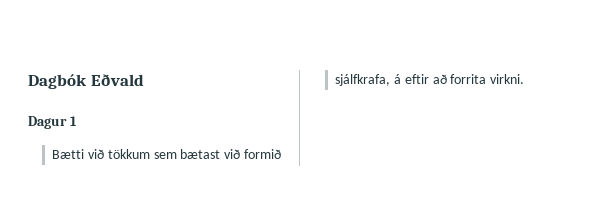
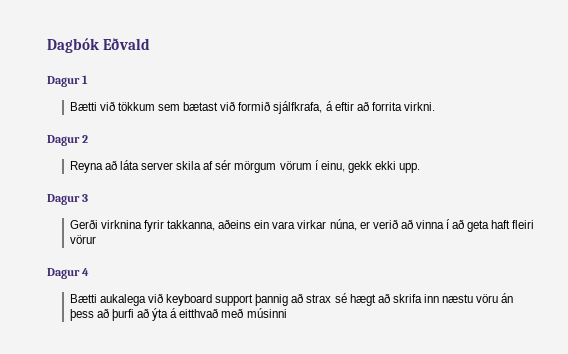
(525, 79) none -> [47,135,89,146] [69,160,421,173] [47,194,89,205] [69,219,535,232] [69,235,96,244] [47,268,90,279] [69,293,514,306] [69,308,287,321] // Dagur 2 // Reyna að láta server skila af sér mörgum vörum í einu, gekk ekki upp. // Dagur 3 // Gerði virknina fyrir takkanna, aðeins ein vara virkar núna, er verið að vinna í að geta haft fleiri vörur // Dagur 4 // Bætti aukalega við keyboard support þannig að strax sé hægt að skrifa inn næstu vöru án þess að þurfi að ýta á eitthvað með músinni

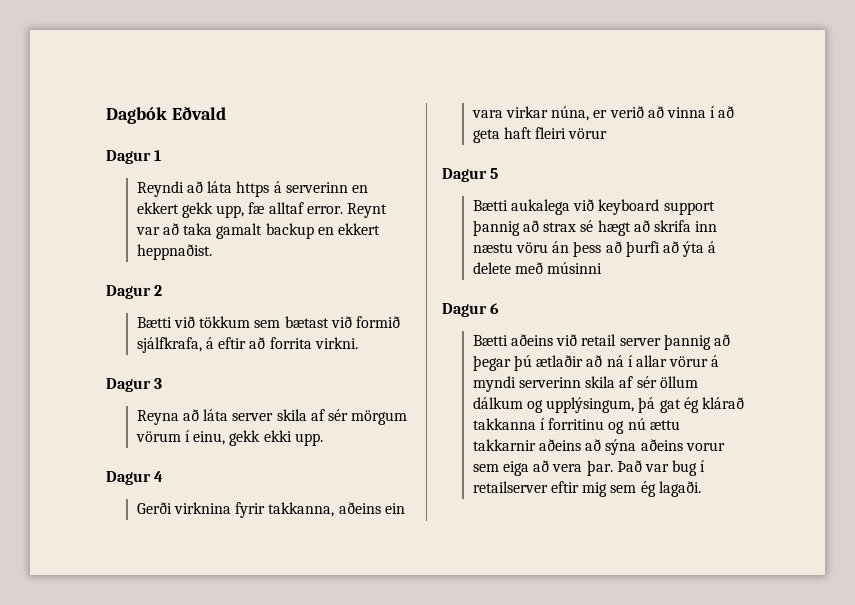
(89, 79) none -> [136,181,369,197] [136,202,388,218] [135,223,381,239] [136,244,212,260] [106,285,163,299] // Reyndi að láta https á serverinn en ekkert gekk upp, fæ alltaf error. Reynt var að taka gamalt backup en ekkert heppnaðist. // Dagur 2
[82,135,89,143] 2 -> [154,378,163,389] 3
[82,194,89,202] 3 -> [154,471,164,482] 4
[82,268,90,276] 4 -> [490,168,499,179] 5
[179,308,219,318] eitthvað -> [472,262,511,274] delete
(287, 313) none -> [442,303,500,317] [472,334,731,350] [472,355,720,371] [472,376,698,392] [472,397,745,413] [472,418,680,434] [472,439,725,455] [472,460,706,476] [472,481,701,497] // Dagur 6 // Bætti aðeins við retail server þannig að þegar þú ætlaðir að ná í allar vörur á myndi serverinn skila af sér öllum dálkum og upplýsingum, þá gat ég klárað takkanna í forritinu og nú ættu takkarnir aðeins að sýna aðeins vorur sem eiga að vera þar. Það var bug í retailserver eftir mig sem ég lagaði.

